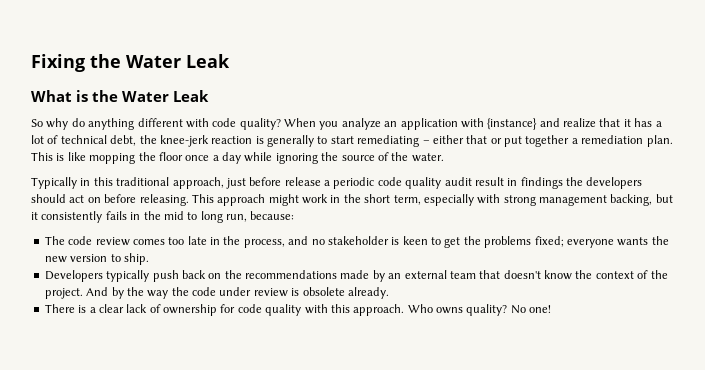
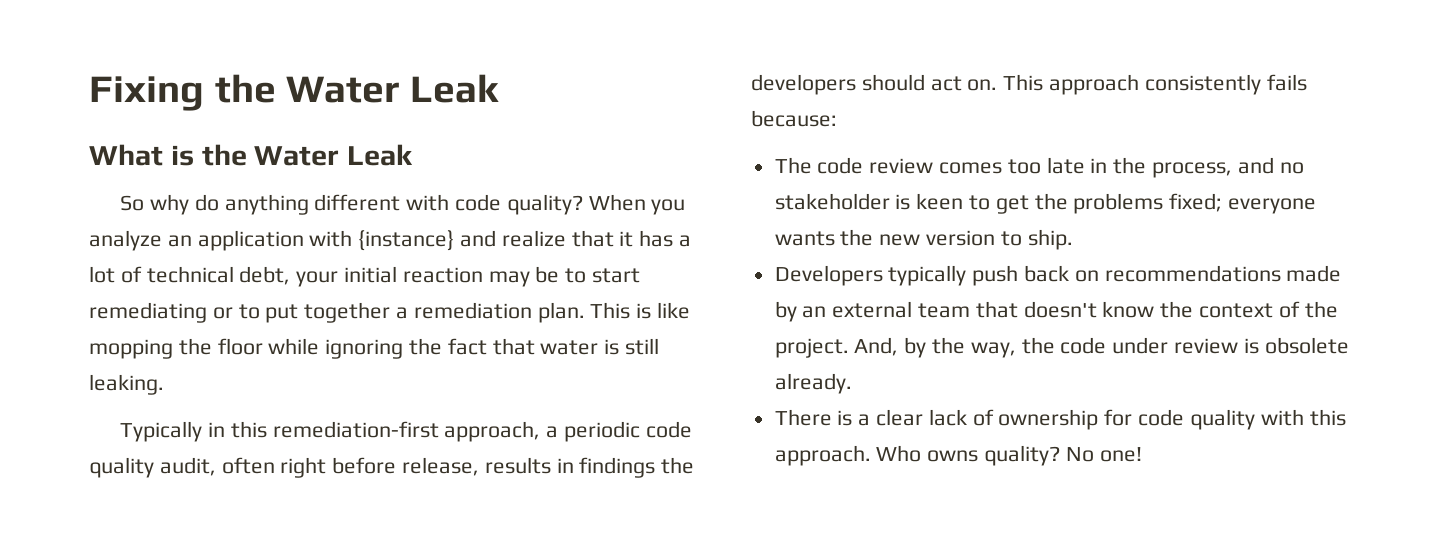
[139,135,502,147] the knee-jerk reaction is generally to start remediating – either that or -> [296,266,641,287] [89,302,260,323] your initial reaction may be to start remediating or to
[185,152,444,164] [31,177,504,189] once a day while ignoring the source of the water. // Typically in this traditional approach, just before release a periodic code quality audit result -> [268,338,660,359] [89,374,164,395] [120,421,692,442] [89,457,551,478] while ignoring the fact that water is still leaking. // Typically in this remediation-first approach, a periodic code quality audit, often right before release, results
[87,194,673,206] [31,211,247,223] on before releasing. This approach might work in the short term, especially with strong management backing, but it consistently fails in the mid to long run, -> [967,74,1307,95] on. This approach consistently fails
[224,270,242,279] the -> (1099, 276) none
[86,287,109,296] And -> [854,337,899,356] And,
[147,290,169,299] way -> [970,342,1016,358] way,

